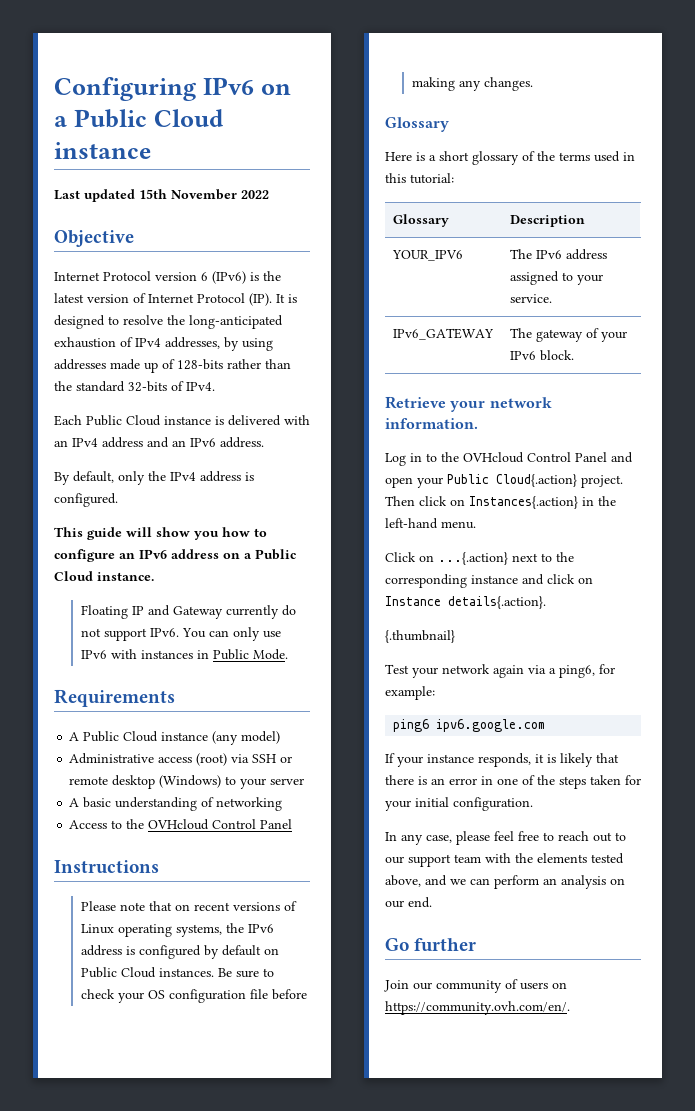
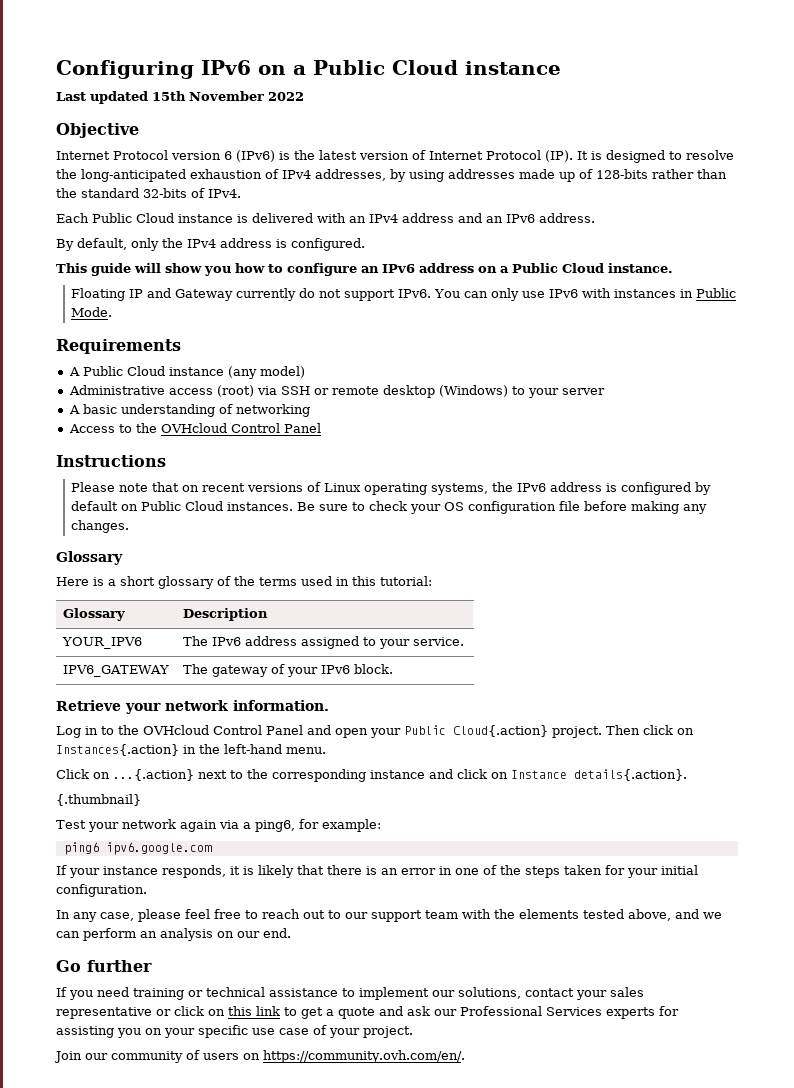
[393,328,495,340] IPv6_GATEWAY -> [62,665,169,677] IPV6_GATEWAY
(477, 945) none -> [56,987,644,1000] [56,1006,679,1019] [56,1025,413,1038] // If you need training or technical assistance to implement our solutions, contact your sales representative or click on this link to get a quote and ask our Professional Services experts for assisting you on your specific use case of your project.

